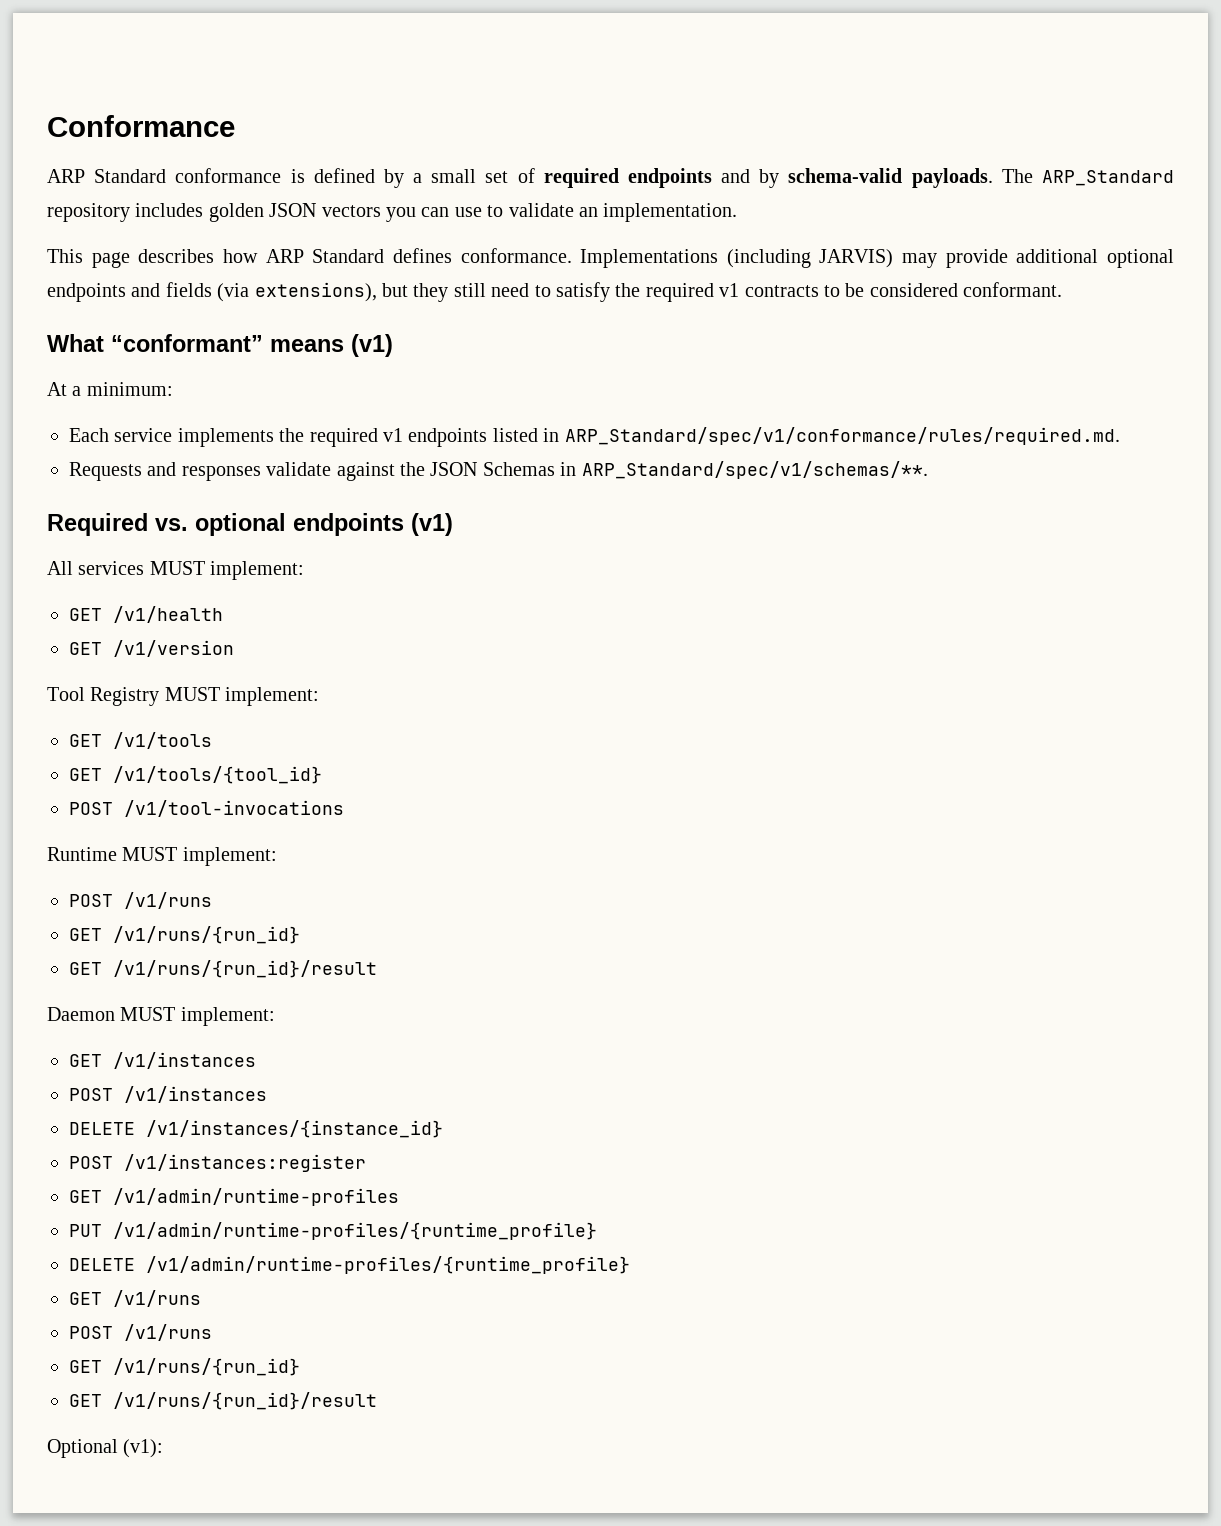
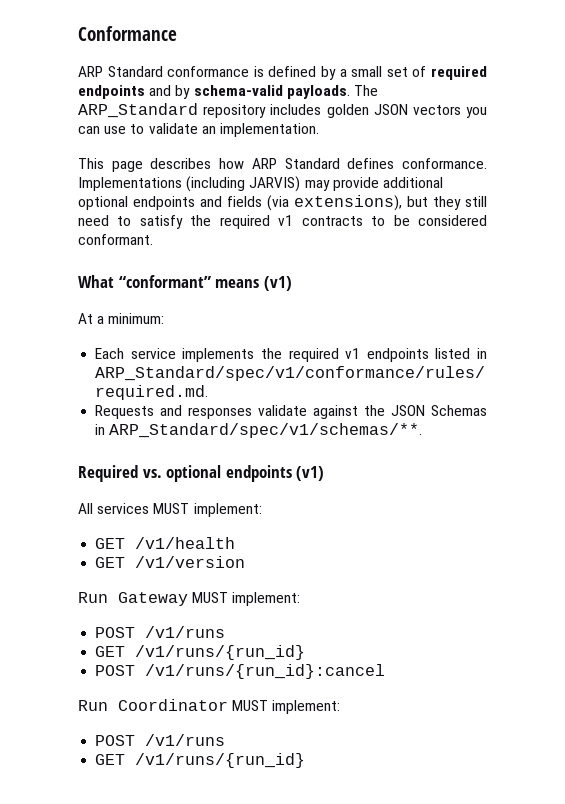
[47,687,320,706] [69,732,212,749] [69,766,322,784] [69,800,344,817] [47,847,117,861] Tool Registry MUST implement: // GET /v1/tools // GET /v1/tools/{tool_id} // POST /v1/tool-invocations // Runtime -> [78,592,188,606] Run Gateway
[69,960,377,978] [47,1007,275,1026] [69,1052,256,1069] [69,1086,267,1103] [69,1120,443,1138] [69,1154,366,1172] [69,1188,399,1206] [69,1222,597,1240] [69,1256,630,1274] [69,1290,201,1307] [69,1324,212,1341] [69,1358,300,1376] [69,1392,377,1410] [47,1439,164,1458] GET /v1/runs/{run_id}/result // Daemon MUST implement: // GET /v1/instances // POST /v1/instances // DELETE /v1/instances/{instance_id} // POST /v1/instances:register // GET /v1/admin/runtime-profiles // PUT /v1/admin/runtime-profiles/{runtime_profile} // DELETE /v1/admin/runtime-profiles/{runtime_profile} // GET /v1/runs // POST /v1/runs // GET /v1/runs/{run_id} // GET /v1/runs/{run_id}/result // Optional (v1): -> [95,664,386,679] [78,699,341,714] [95,734,226,746] [95,753,306,768] POST /v1/runs/{run_id}:cancel // Run Coordinator MUST implement: // POST /v1/runs // GET /v1/runs/{run_id}

